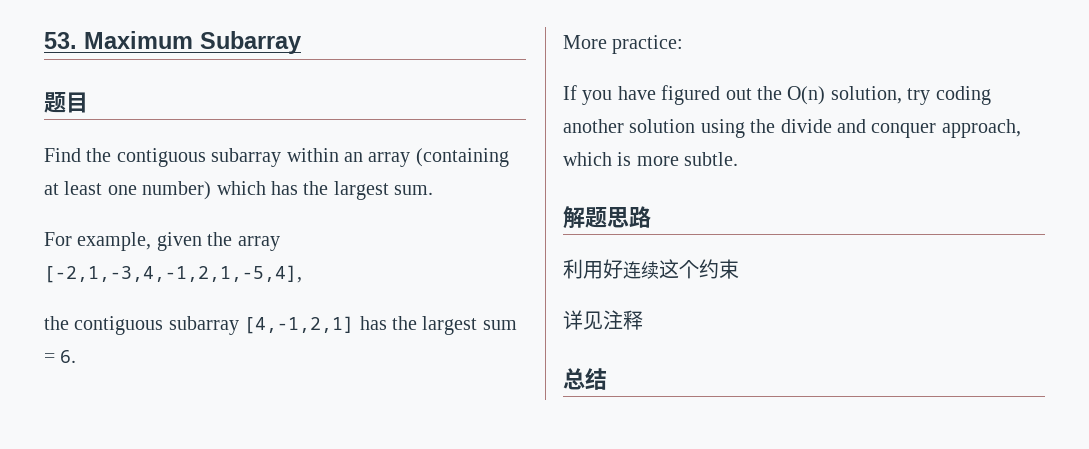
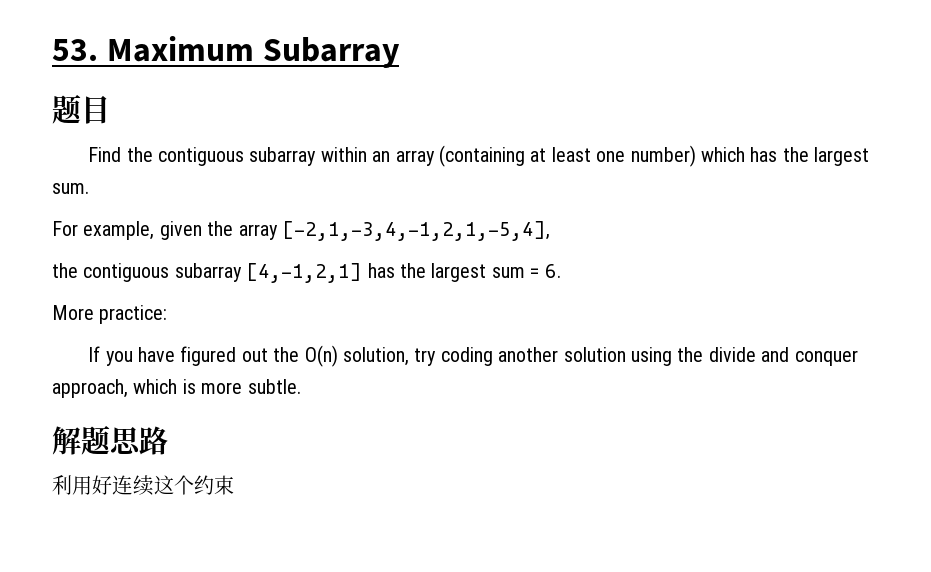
[563,310,643,330] [563,368,607,390] // 详见注释 // 总结 -> (234, 485) none

